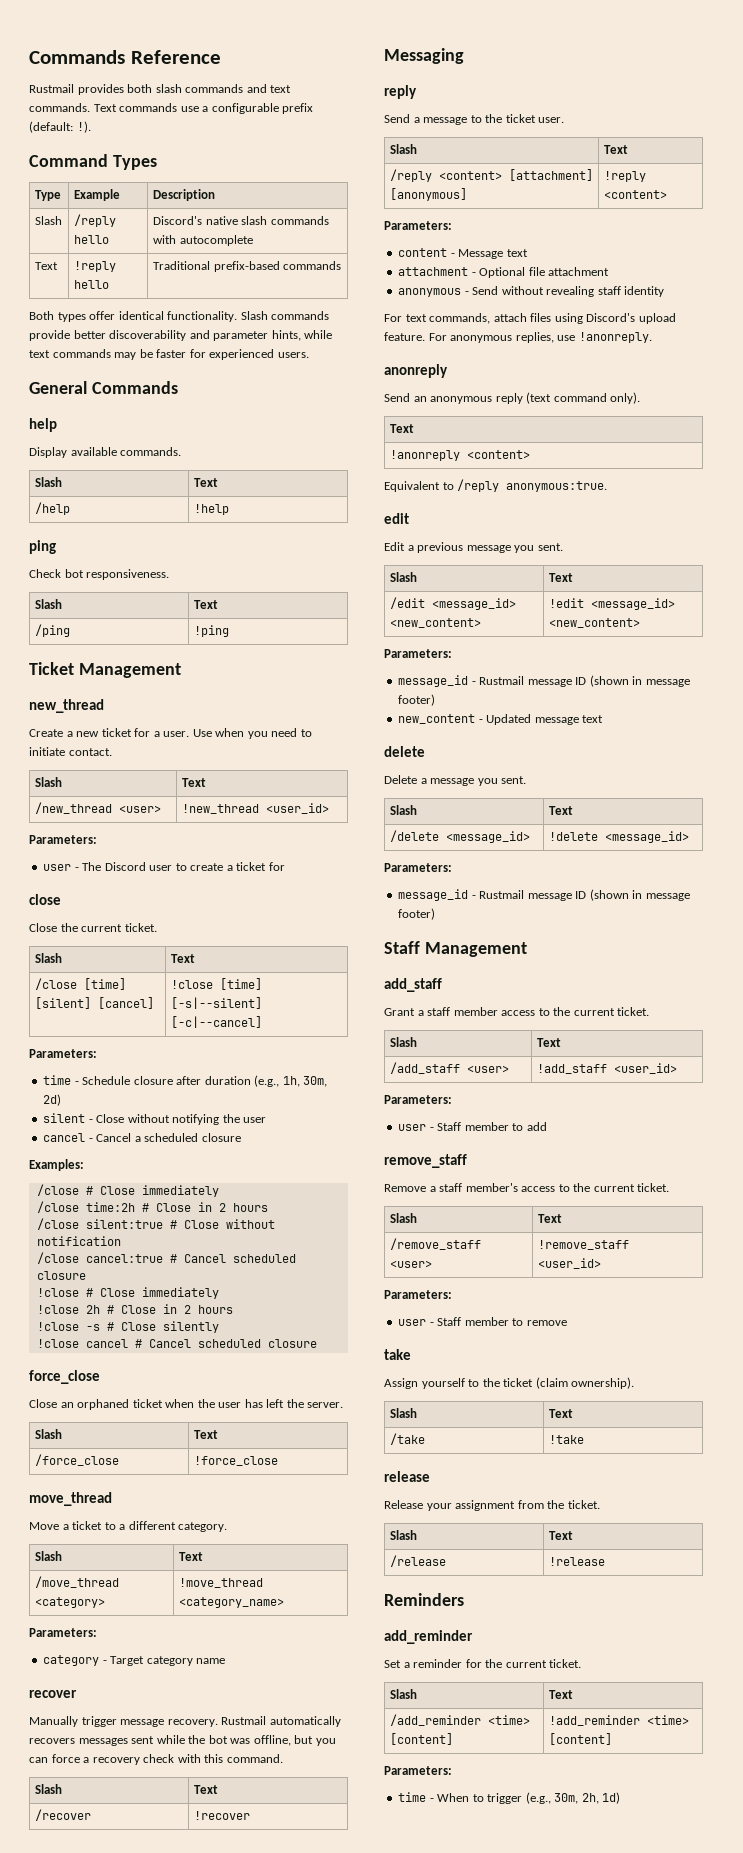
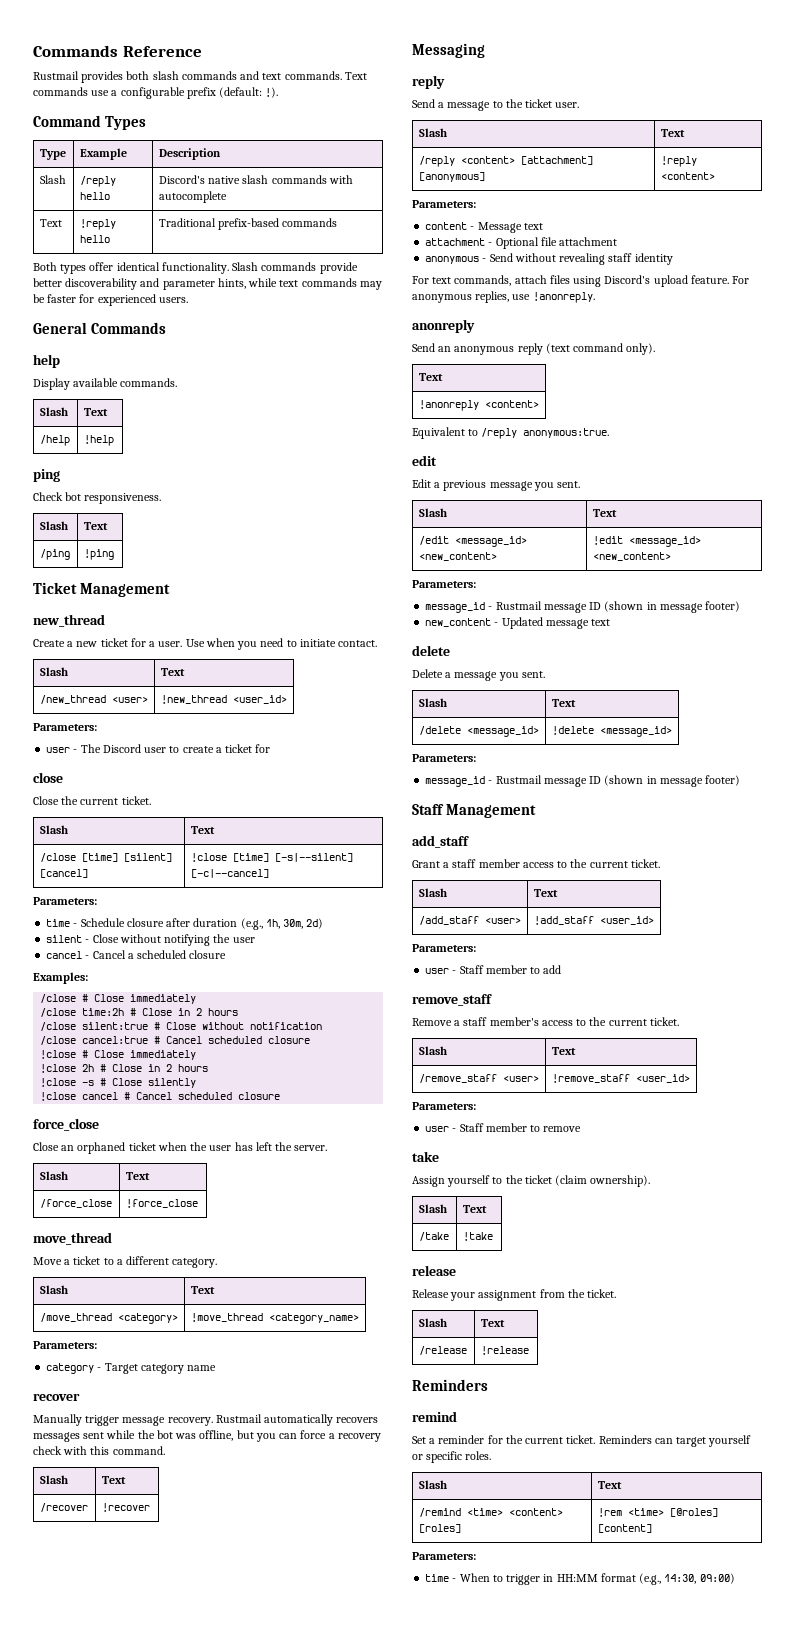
[384,1630,473,1644] add_reminder -> [412,1411,457,1422] remind
[389,1689,417,1699] [548,1690,573,1699] [389,1714,530,1726] [389,1733,453,1745] [548,1715,689,1726] // Slash | Text // /add_reminder <time> [content] | !add_reminder <time> -> [598,1435,752,1447] [412,1451,492,1463] [418,1480,447,1489] [597,1481,622,1489] [418,1508,563,1517] [418,1524,461,1533] [597,1508,718,1517] Reminders can target yourself or specific roles. // Slash | Text // /remind <time> <content> [roles] | !rem <time> [@roles]
[525,1792,621,1804] (e.g., 30m, 2h, 1d) -> [543,1573,735,1585] in HH:MM format (e.g., 14:30, 09:00)

